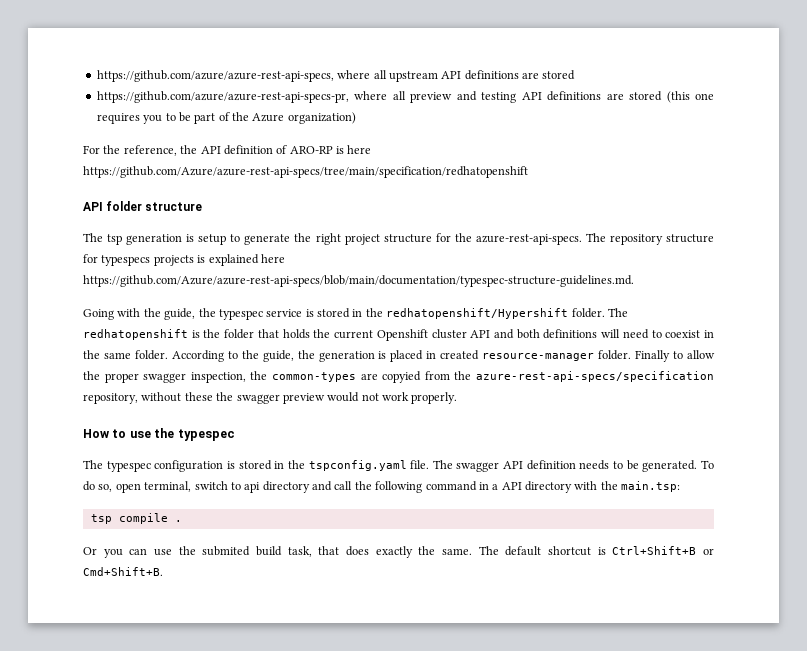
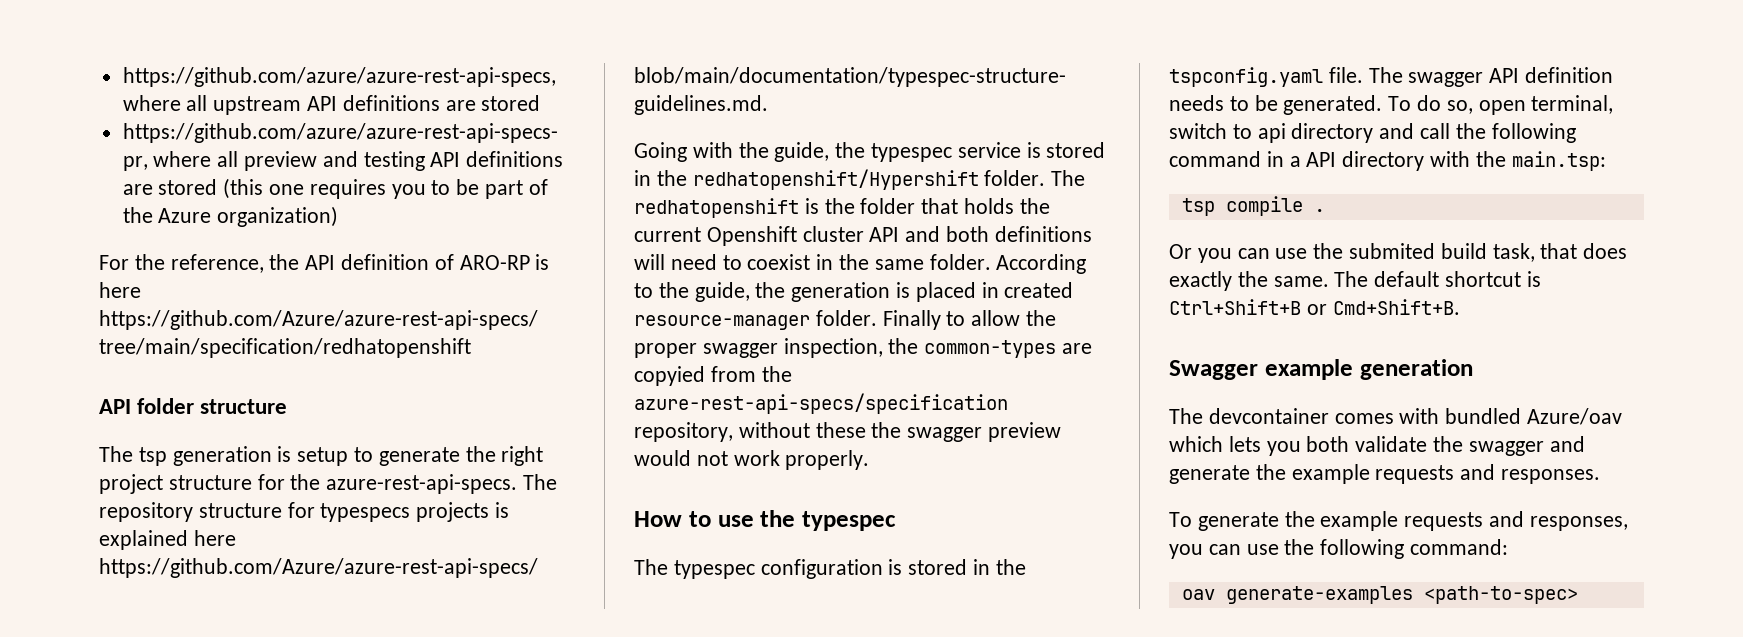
(163, 571) none -> [1169,359,1473,380] [1169,408,1623,425] [1169,436,1585,456] [1169,464,1601,484] [1169,511,1628,531] [1169,539,1509,559] [1181,586,1578,604] // Swagger example generation // The devcontainer comes with bundled Azure/oav which lets you both validate the swagger and generate the example requests and responses. // To generate the example requests and responses, you can use the following command: // oav generate-examples <path-to-spec>

